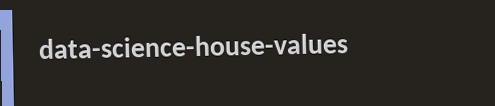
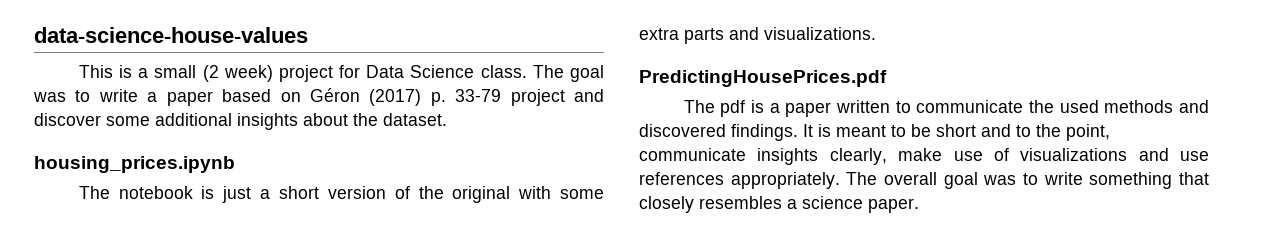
(349, 46) none -> [78,65,604,82] [33,88,605,106] [34,113,447,130] [34,156,235,173] [78,186,605,203] [639,27,876,44] [639,70,887,87] [683,100,1210,117] [639,124,1110,141] [639,148,1209,165] [639,172,1209,189] [639,196,919,213] // This is a small (2 week) project for Data Science class. The goal was to write a paper based on Géron (2017) p. 33-79 project and discover some additional insights about the dataset. // housing_prices.ipynb // The notebook is just a short version of the original with some extra parts and visualizations. // PredictingHousePrices.pdf // The pdf is a paper written to communicate the used methods and discovered findings. It is meant to be short and to the point, communicate insights clearly, make use of visualizations and use references appropriately. The overall goal was to write something that closely resembles a science paper.

